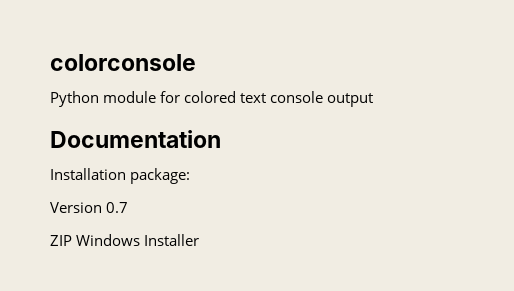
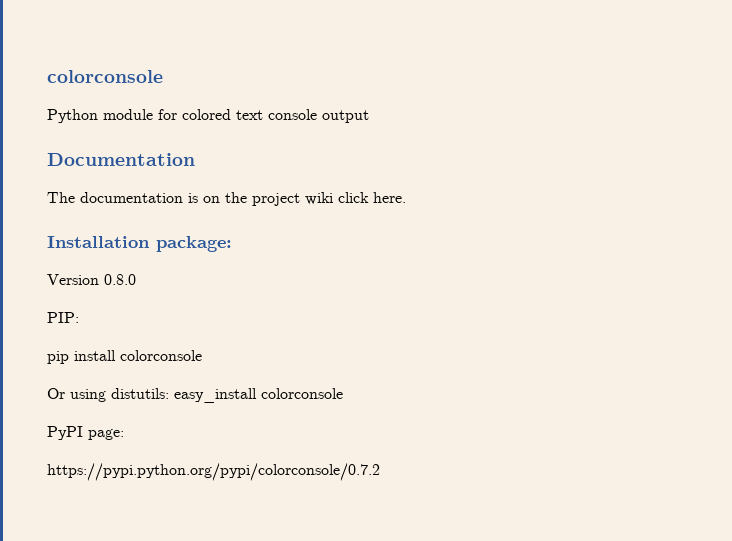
[50,168,191,184] [50,202,129,213] [50,234,200,246] Installation package: // Version 0.7 // ZIP Windows Installer -> [47,192,406,206] [47,236,232,252] [47,274,136,285] [47,312,79,323] [47,350,202,364] [47,388,343,403] [47,426,124,440] [47,463,380,481] The documentation is on the project wiki click here. // Installation package: // Version 0.8.0 // PIP: // pip install colorconsole // Or using distutils: easy_install colorconsole // PyPI page: // https://pypi.python.org/pypi/colorconsole/0.7.2

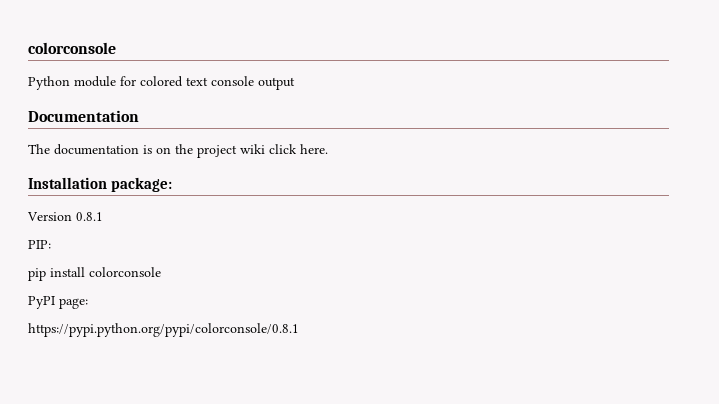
[104,274,136,285] 0.8.0 -> [76,212,103,221] 0.8.1
[47,388,343,403] // Or using distutils: easy_install colorconsole -> (161, 272) none
[47,463,380,481] https://pypi.python.org/pypi/colorconsole/0.7.2 -> [28,323,299,337] https://pypi.python.org/pypi/colorconsole/0.8.1

